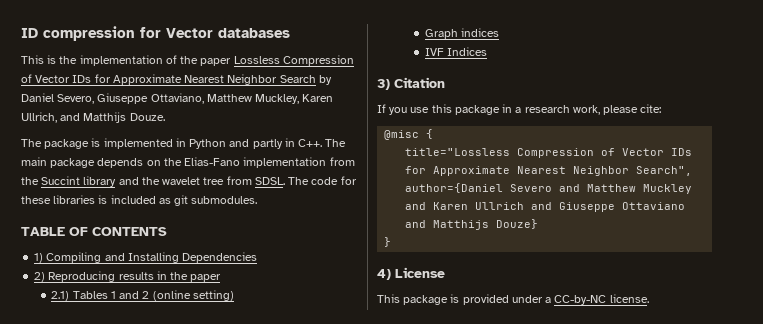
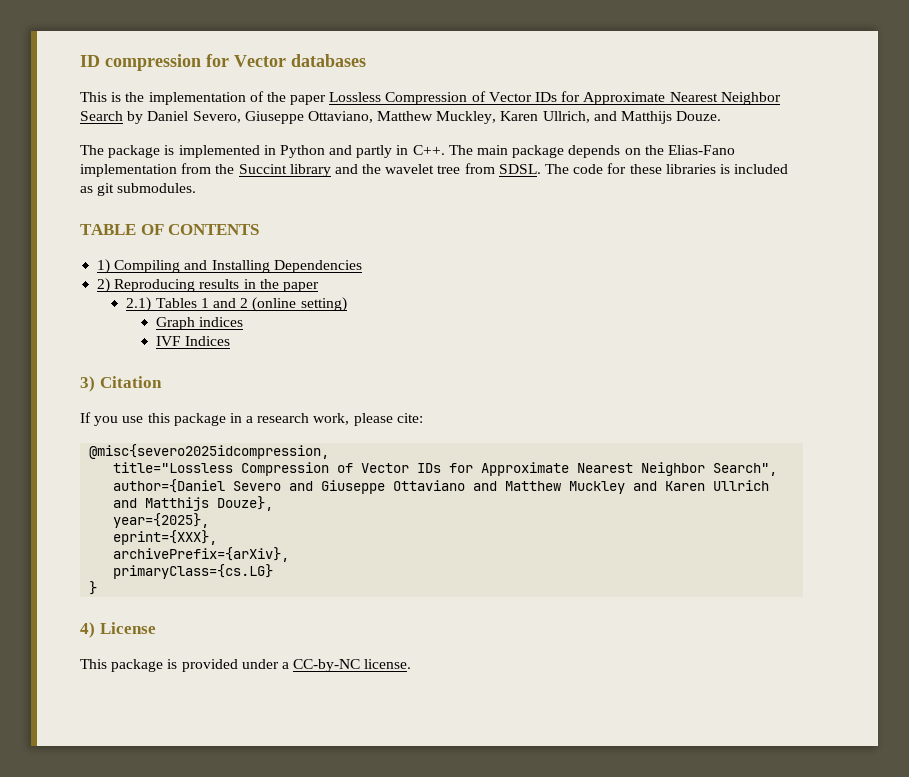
[384,129,434,140] @misc { -> [89,444,330,459] @misc{severo2025idcompression,
(581, 188) none -> [321,480,498,494] Giuseppe Ottaviano and
[559,202,686,212] [405,219,539,230] Giuseppe Ottaviano and Matthijs Douze} -> [145,496,274,511] [113,513,210,528] [113,530,218,545] [113,547,290,562] [113,564,274,579] Matthijs Douze}, // year={2025}, // eprint={XXX}, // archivePrefix={arXiv}, // primaryClass={cs.LG}

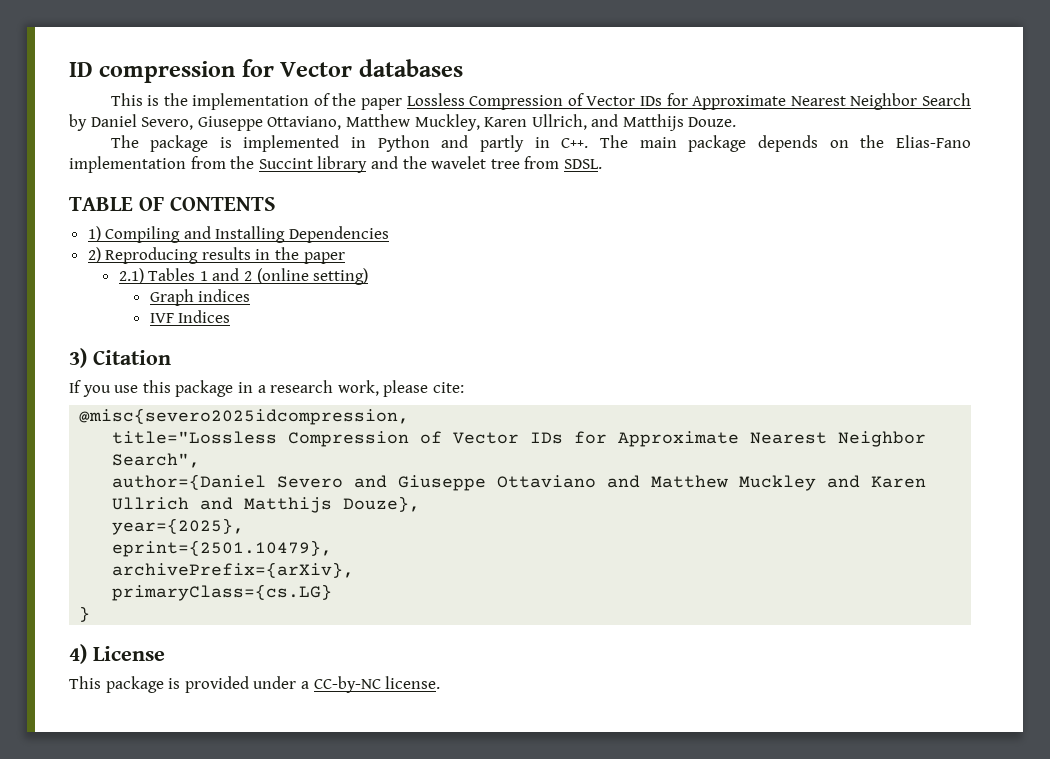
[545,163,789,174] [80,183,197,196] The code for these libraries is included as git submodules. -> (602, 164) none
[113,530,218,545] eprint={XXX}, -> [112,540,333,557] eprint={2501.10479},

